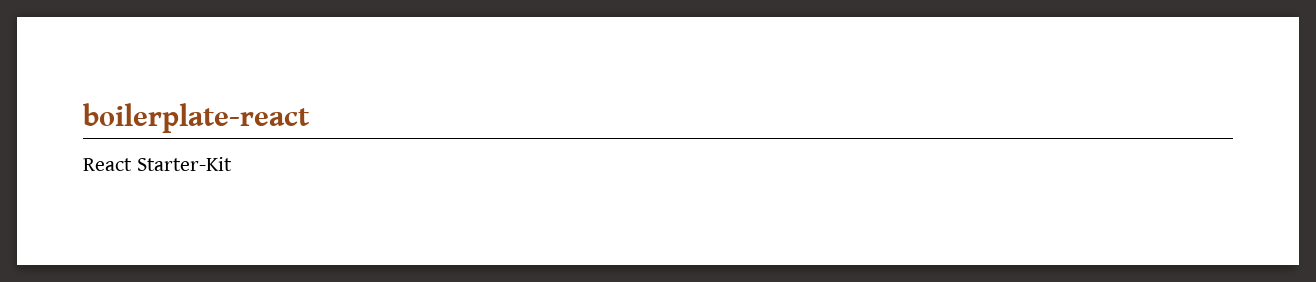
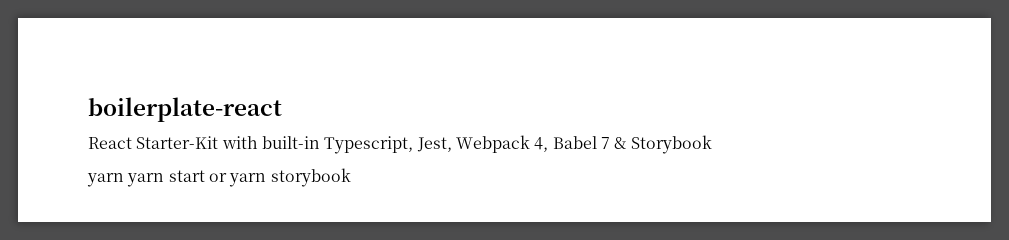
(232, 164) none -> [221,135,712,154] [87,168,351,187] with built-in Typescript, Jest, Webpack 4, Babel 7 & Storybook // yarn yarn start or yarn storybook

